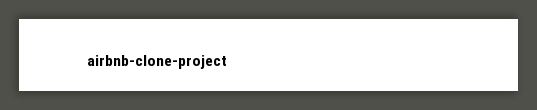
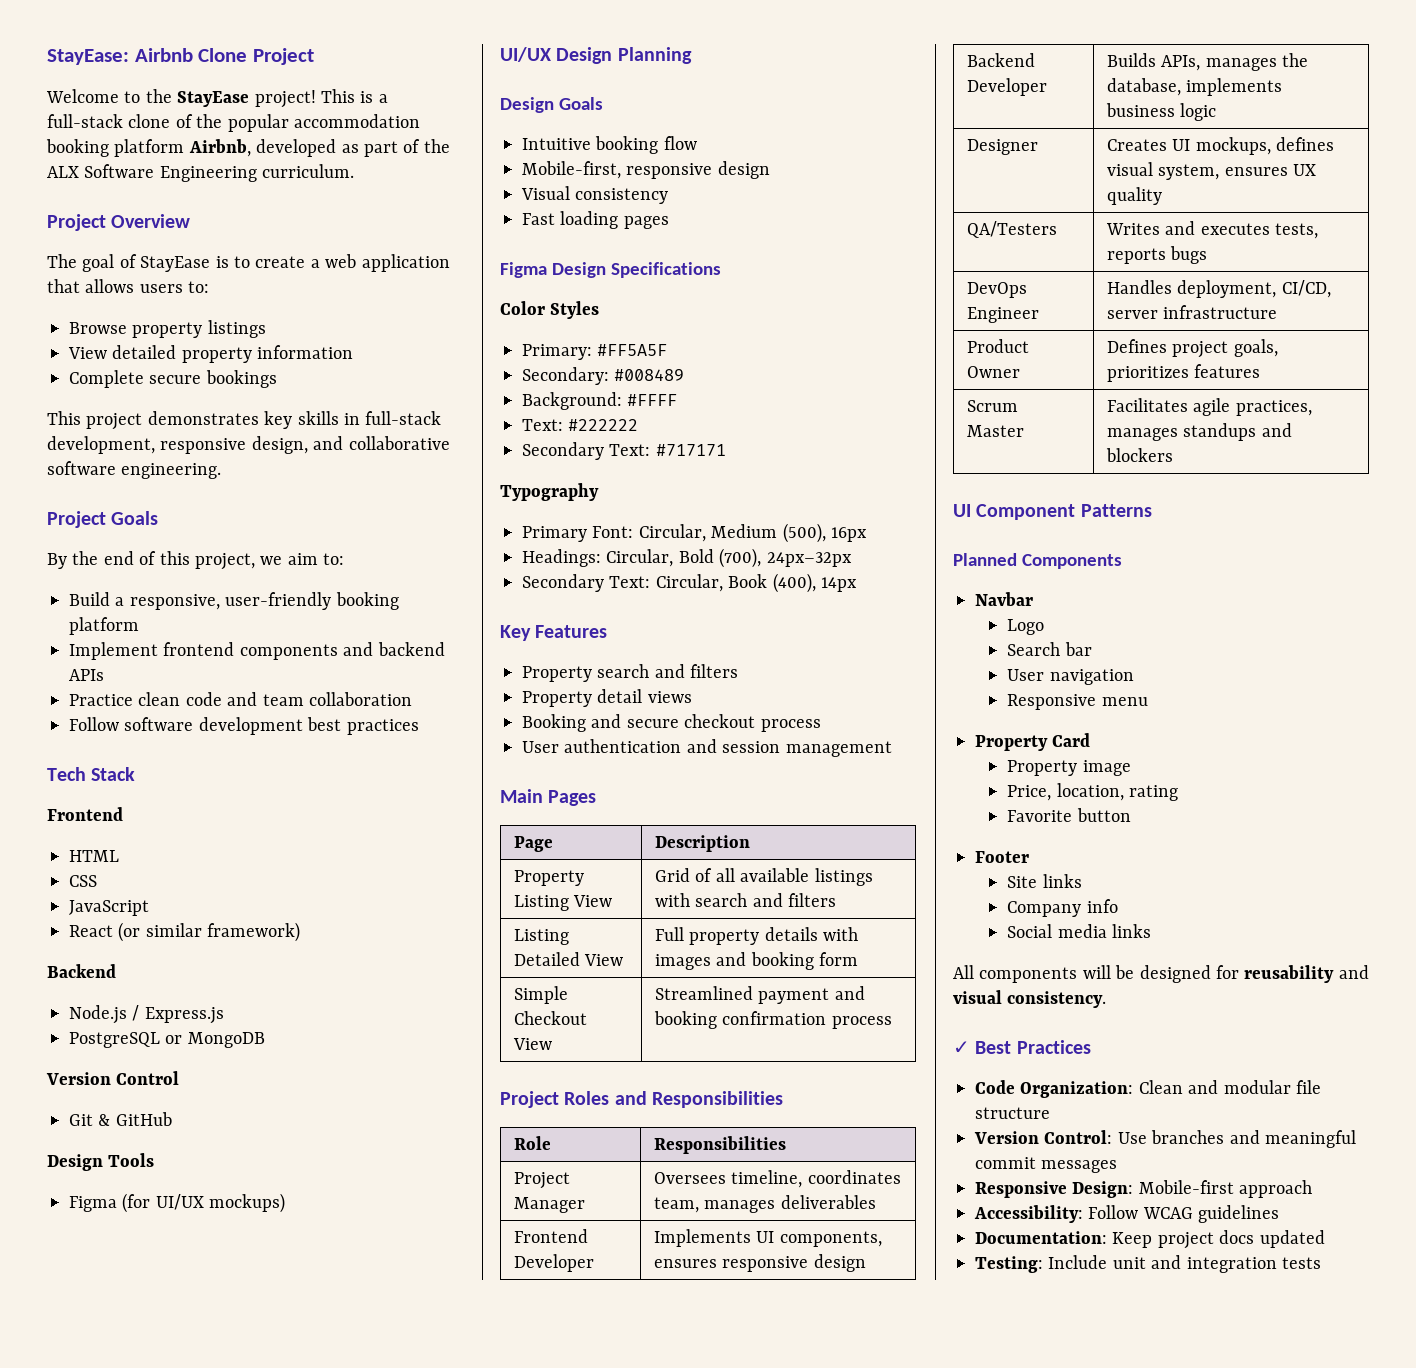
[87,55,227,69] airbnb-clone-project -> [47,48,314,65] [46,89,388,108] [47,114,420,132] [46,139,450,157] [47,164,355,182] [47,214,191,231] [47,254,450,272] [47,279,210,293] [69,320,266,338] [68,345,354,363] [69,370,277,388] [47,411,442,430] [47,436,450,454] [47,461,222,479] [47,511,159,528] [47,551,345,570] [69,592,399,610] [69,617,139,635] [69,642,445,660] [69,669,104,681] [69,692,412,706] [69,717,419,735] [47,767,136,781] [47,807,123,821] [69,850,119,862] [69,875,97,887] [69,900,149,916] [69,922,301,942] [47,964,116,978] [69,1005,224,1024] [69,1032,265,1048] [46,1071,180,1085] [69,1112,172,1126] [47,1153,155,1171] [69,1193,286,1213] [500,47,692,64] [500,97,603,113] [522,136,697,154] [522,161,770,179] [521,186,669,204] [522,211,669,229] [500,262,721,278] [500,301,600,319] [522,344,668,360] [522,367,685,385] [522,392,678,410] [522,419,639,431] [522,442,726,460] [500,483,599,501] [522,523,867,543] [522,548,852,568] [522,573,857,593] [500,625,608,641] [522,664,739,682] [522,689,692,707] [522,714,821,732] [522,739,892,757] [500,789,597,806] [513,836,553,852] [654,835,750,852] [513,870,584,886] [513,895,613,911] [654,868,873,886] [654,893,837,907] [513,929,569,945] [513,952,624,966] [654,927,859,945] [654,952,859,970] [513,986,568,1004] [513,1011,587,1025] [512,1038,552,1050] [654,986,865,1004] [653,1011,892,1029] [500,1091,783,1108] [513,1136,551,1150] [653,1136,786,1154] [513,1172,570,1189] [513,1197,585,1213] [653,1170,901,1188] [653,1195,876,1213] [513,1229,588,1243] [513,1254,594,1272] [653,1229,882,1247] [653,1254,866,1272] [966,53,1035,67] [966,78,1047,96] [1106,53,1309,71] [1106,78,1283,96] [1105,103,1217,121] [966,139,1038,155] [1106,137,1335,155] [1106,162,1317,180] [1106,187,1162,205] [966,221,1057,238] [1105,221,1319,239] [1106,246,1208,264] [966,282,1027,298] [966,307,1039,323] [1106,280,1331,298] [1106,305,1278,319] [966,339,1029,353] [966,366,1020,378] [1106,339,1278,358] [1106,364,1261,382] [966,400,1018,412] [966,425,1024,437] [1106,398,1312,416] [1106,423,1292,441] [1105,448,1173,462] [953,504,1152,520] [953,553,1122,569] [975,592,1033,606] [1007,619,1045,635] [1007,642,1092,656] [1007,669,1134,685] [1007,694,1148,710] [975,733,1091,751] [1007,760,1131,776] [1007,783,1179,801] [1007,808,1131,822] [975,851,1029,863] [1007,874,1082,888] [1007,899,1118,917] [1007,924,1152,938] [953,965,1369,983] [953,990,1107,1008] [953,1040,1091,1054] [975,1080,1321,1098] [975,1107,1050,1119] [974,1130,1356,1148] [975,1157,1118,1173] [975,1180,1313,1198] [974,1205,1280,1223] [975,1230,1325,1249] [975,1255,1321,1273] StayEase: Airbnb Clone Project // Welcome to the StayEase project! This is a full-stack clone of the popular accommodation booking platform Airbnb, developed as part of the ALX Software Engineering curriculum. // Project Overview // The goal of StayEase is to create a web application that allows users to: // Browse property listings // View detailed property information // Complete secure bookings // This project demonstrates key skills in full-stack development, responsive design, and collaborative software engineering. // Project Goals // By the end of this project, we aim to: // Build a responsive, user-friendly booking platform // Implement frontend components and backend APIs // Practice clean code and team collaboration // Follow software development best practices // Tech Stack // Frontend // HTML // CSS // JavaScript // React (or similar framework) // Backend // Node.js / Express.js // PostgreSQL or MongoDB // Version Control // Git & GitHub // Design Tools // Figma (for UI/UX mockups) // UI/UX Design Planning // Design Goals // Intuitive booking flow // Mobile-first, responsive design // Visual consistency // Fast loading pages // Figma Design Specifications // Color Styles // Primary: #FF5A5F // Secondary: #008489 // Background: #FFFF // Text: #222222 // Secondary Text: #717171 // Typography // Primary Font: Circular, Medium (500), 16px // Headings: Circular, Bold (700), 24px–32px // Secondary Text: Circular, Book (400), 14px // Key Features // Property search and filters // Property detail views // Booking and secure checkout process // User authentication and session management // Main Pages // Page | Description // Property Listing View | Grid of all available listings with search and filters // Listing Detailed View | Full property details with images and booking form // Simple Checkout View | Streamlined payment and booking confirmation process // Project Roles and Responsibilities // Role | Responsibilities // Project Manager | Oversees timeline, coordinates team, manages deliverables // Frontend Developer | Implements UI components, ensures responsive design // Backend Developer | Builds APIs, manages the database, implements business logic // Designer | Creates UI mockups, defines visual system, ensures UX quality // QA/Testers | Writes and executes tests, reports bugs // DevOps Engineer | Handles deployment, CI/CD, server infrastructure // Product Owner | Defines project goals, prioritizes features // Scrum Master | Facilitates agile practices, manages standups and blockers // UI Component Patterns // Planned Components // Navbar // Logo // Search bar // User navigation // Responsive menu // Property Card // Property image // Price, location, rating // Favorite button // Footer // Site links // Company info // Social media links // All components will be designed for reusability and visual consistency. // ✓ Best Practices // Code Organization: Clean and modular file structure // Version Control: Use branches and meaningful commit messages // Responsive Design: Mobile-first approach // Accessibility: Follow WCAG guidelines // Documentation: Keep project docs updated // Testing: Include unit and integration tests

